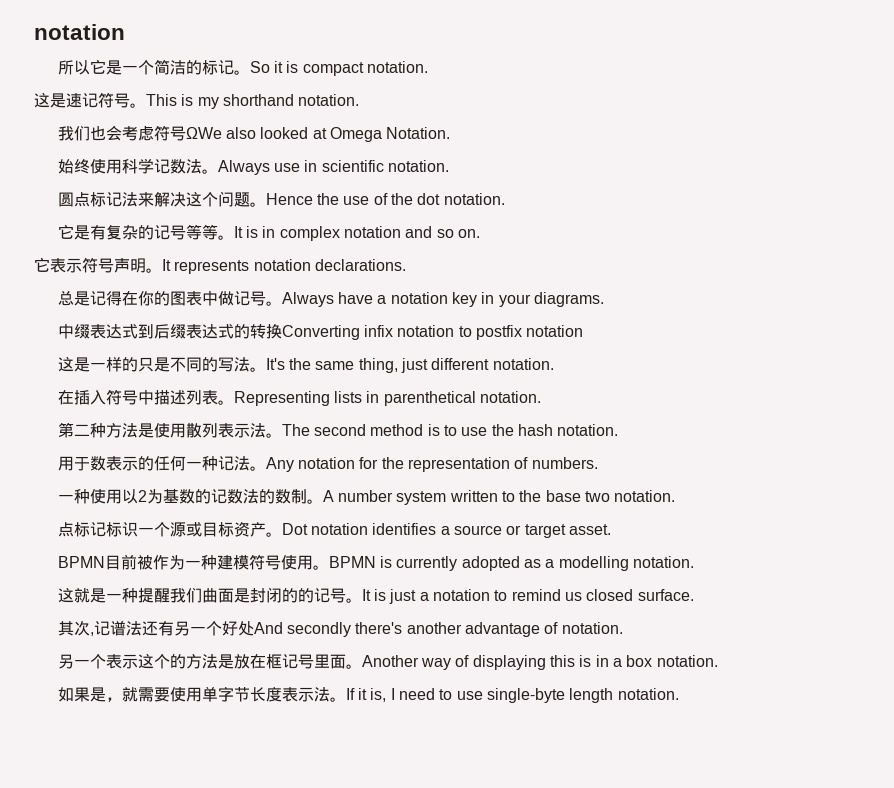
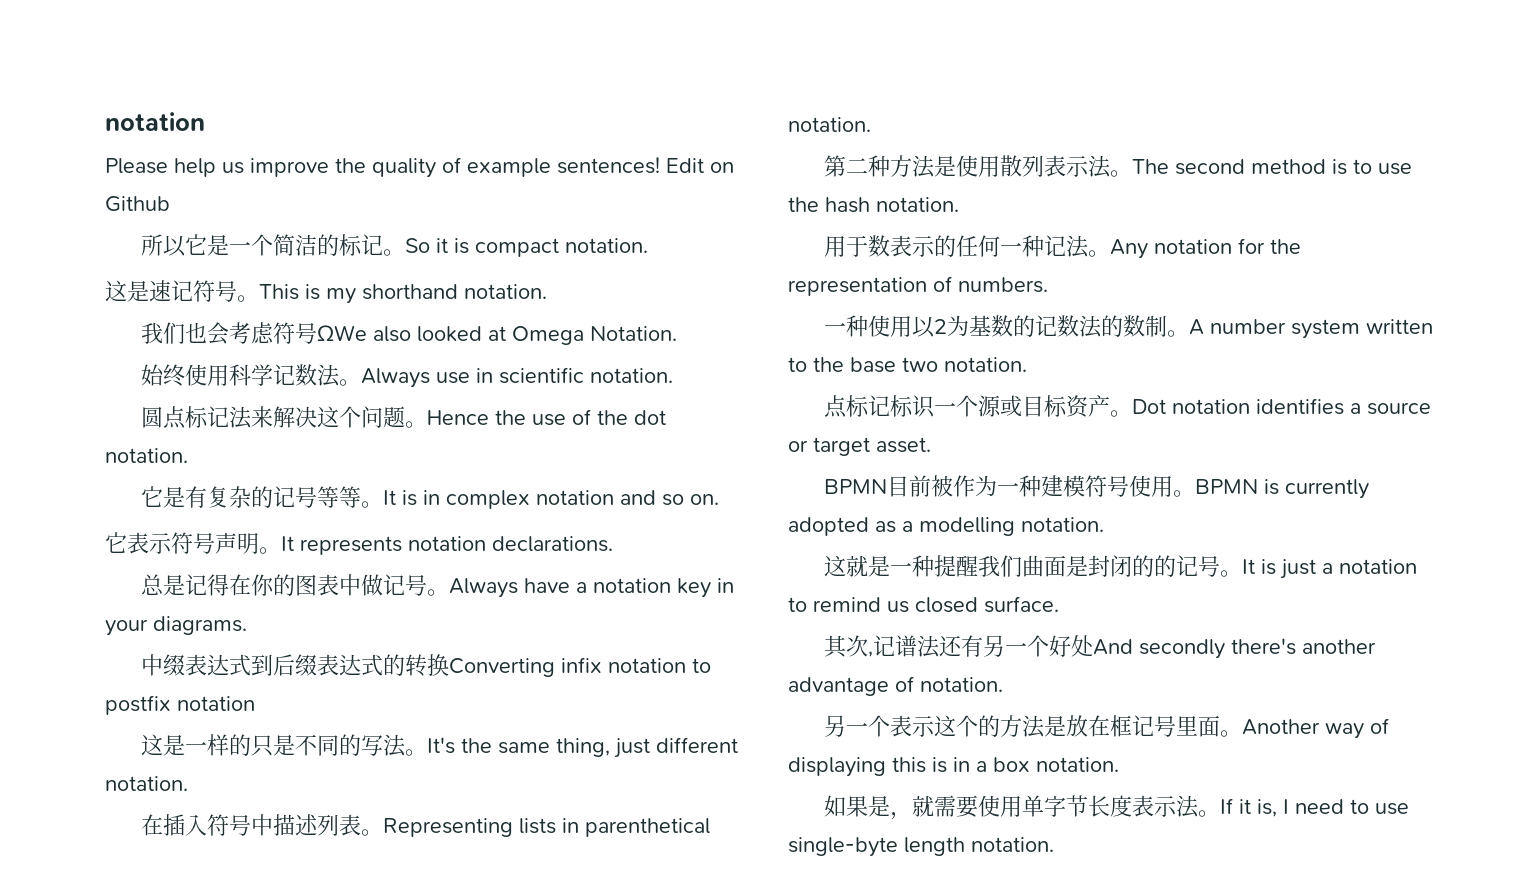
[34,24,125,40] notation -> [105,112,205,131] [105,157,734,178] [105,196,170,212] notation // Please help us improve the quality of example sentences! Edit on Github

